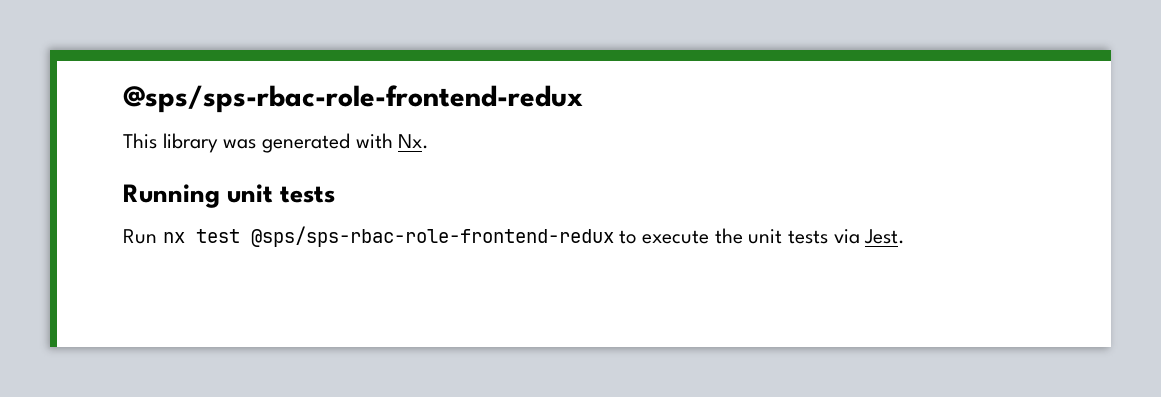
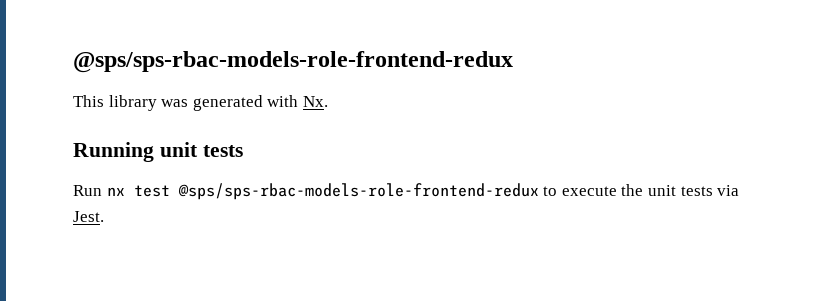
[123,85,583,113] @sps/sps-rbac-role-frontend-redux -> [73,51,513,73] @sps/sps-rbac-models-role-frontend-redux
[250,226,614,247] @sps/sps-rbac-role-frontend-redux -> [177,183,539,200] @sps/sps-rbac-models-role-frontend-redux

